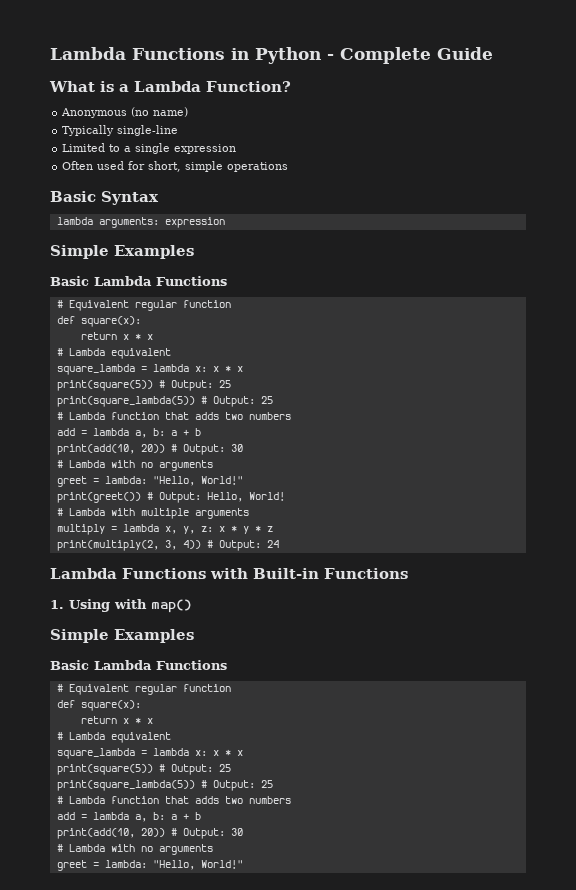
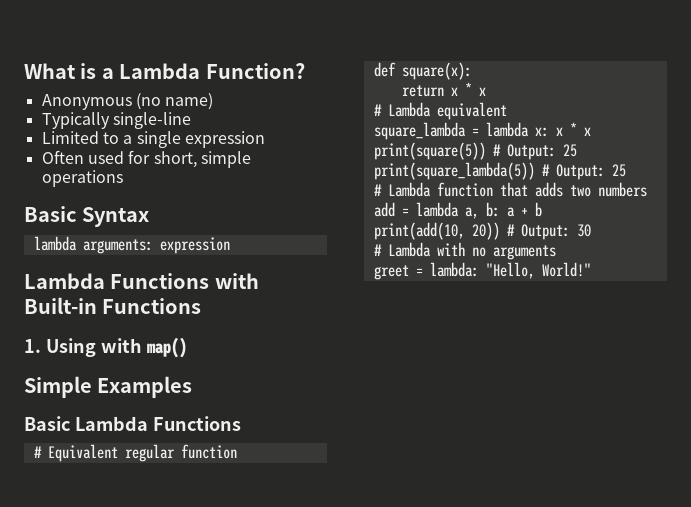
[50,47,493,64] Lambda Functions in Python - Complete Guide // -> (24, 71) none
[50,245,194,259] [50,276,227,286] [56,300,231,311] [56,316,141,327] [80,332,153,340] [56,348,171,359] [56,364,243,375] [56,380,231,391] [56,396,273,407] [56,412,291,420] [56,428,201,438] [56,444,243,455] [56,460,213,471] [56,476,243,487] [56,492,285,503] [56,508,249,519] [56,524,273,535] [56,540,279,551] // Simple Examples // Basic Lambda Functions // # Equivalent regular function // def square(x): // return x * x // # Lambda equivalent // square_lambda = lambda x: x * x // print(square(5)) # Output: 25 // print(square_lambda(5)) # Output: 25 // # Lambda function that adds two numbers // add = lambda a, b: a + b // print(add(10, 20)) # Output: 30 // # Lambda with no arguments // greet = lambda: "Hello, World!" // print(greet()) # Output: Hello, World! // # Lambda with multiple arguments // multiply = lambda x, y, z: x * y * z // print(multiply(2, 3, 4)) # Output: 24 -> (230, 245) none

